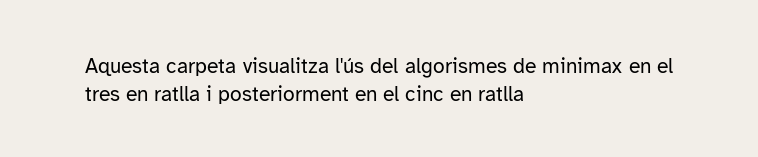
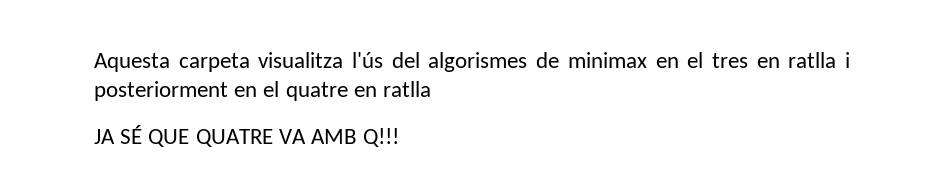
[405,85,524,101] cinc en ratlla -> [285,81,432,101] [94,125,400,147] quatre en ratlla // JA SÉ QUE QUATRE VA AMB Q!!!

